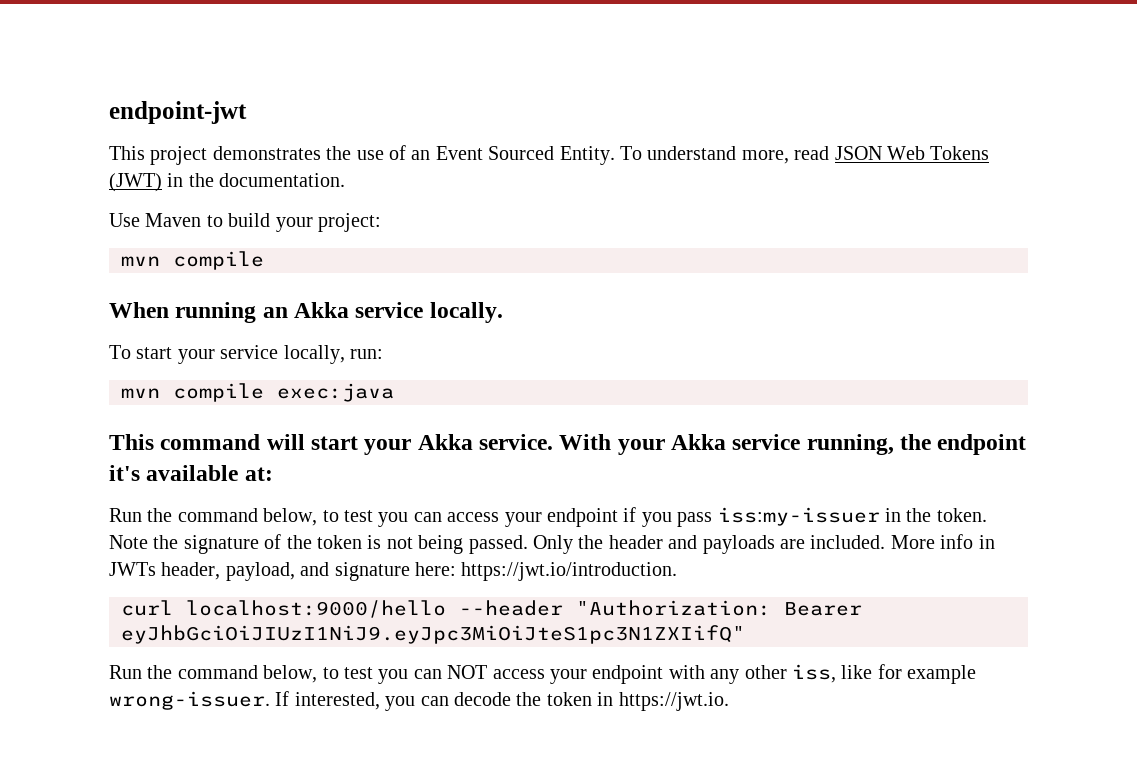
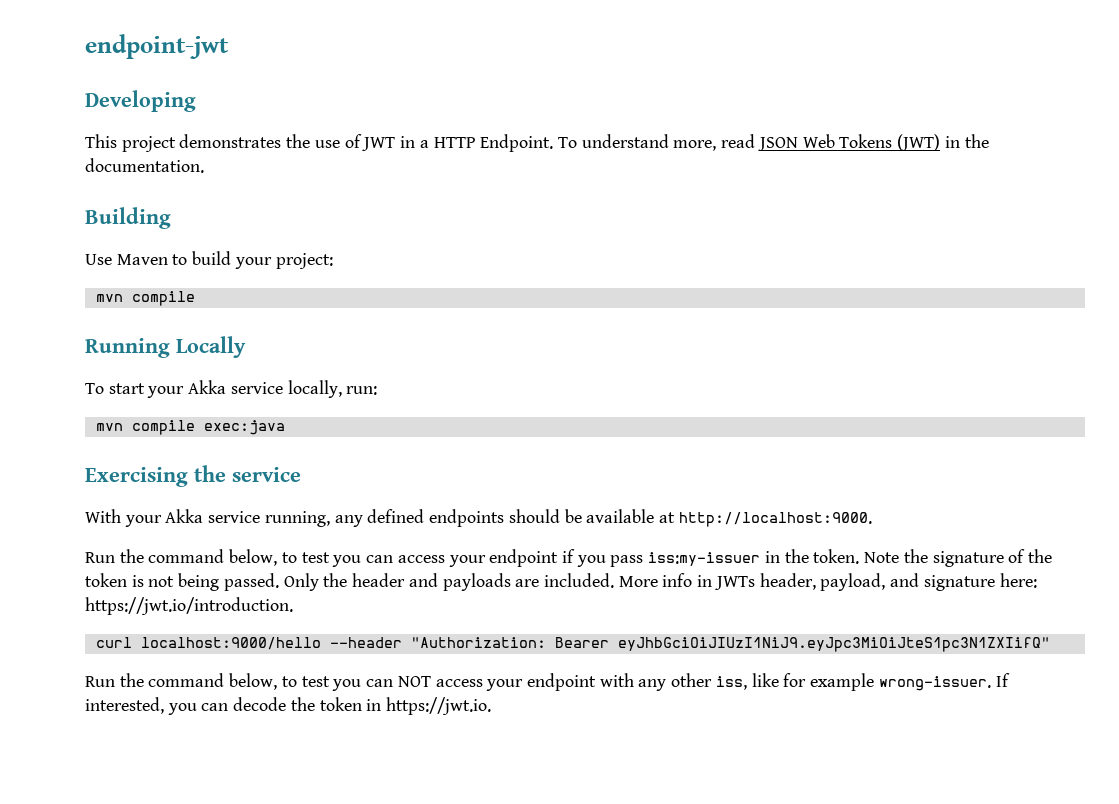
(247, 112) none -> [85,90,196,112] // Developing
[411,146,615,165] an Event Sourced Entity. -> [362,134,554,152] JWT in a HTTP Endpoint.
(346, 180) none -> [85,207,171,229] // Building
[109,302,503,323] When running an Akka service locally. -> [85,336,246,358] Running Locally
(215, 356) none -> [188,380,227,394] Akka
[109,434,554,455] This command will start your Akka service. -> [85,465,301,487] Exercising the service //
[900,434,1027,455] [109,465,273,481] the endpoint it's available at: -> [334,509,872,527] any defined endpoints should be available at http://localhost:9000.

